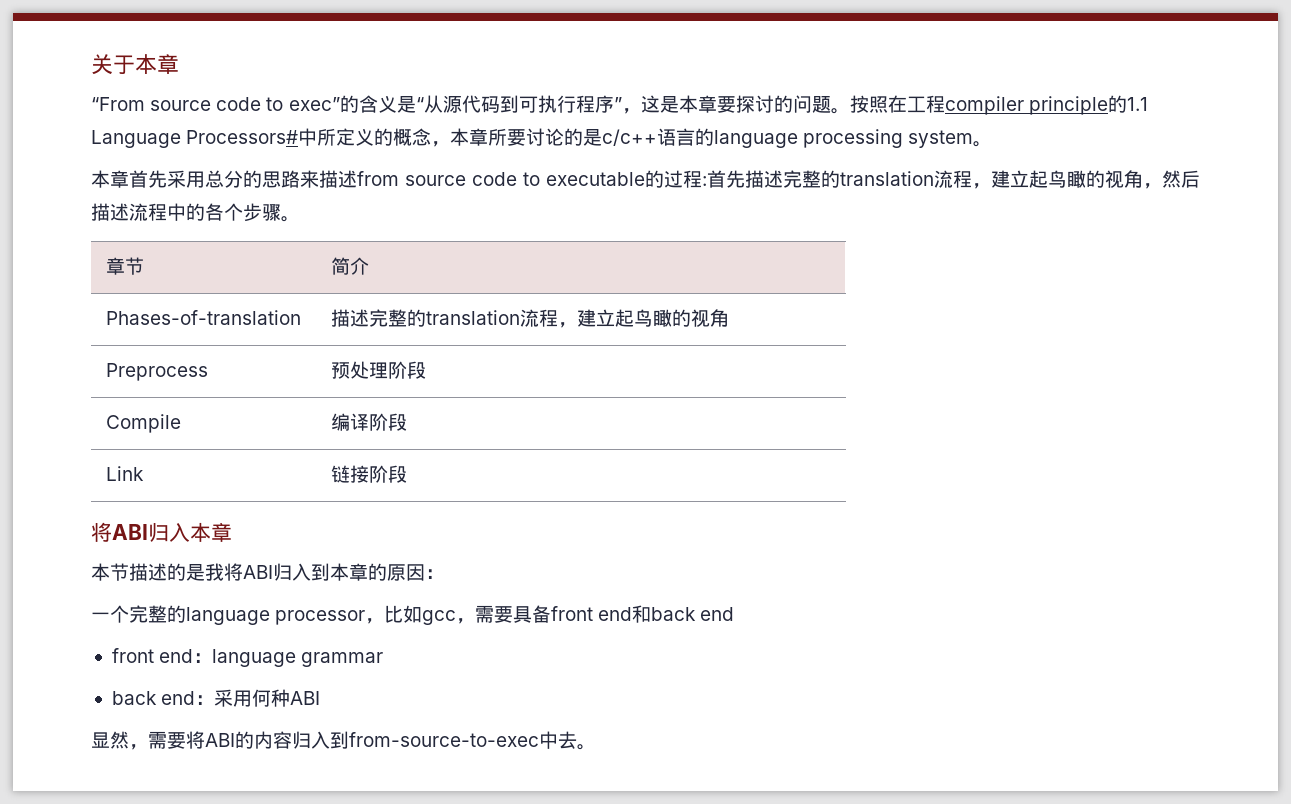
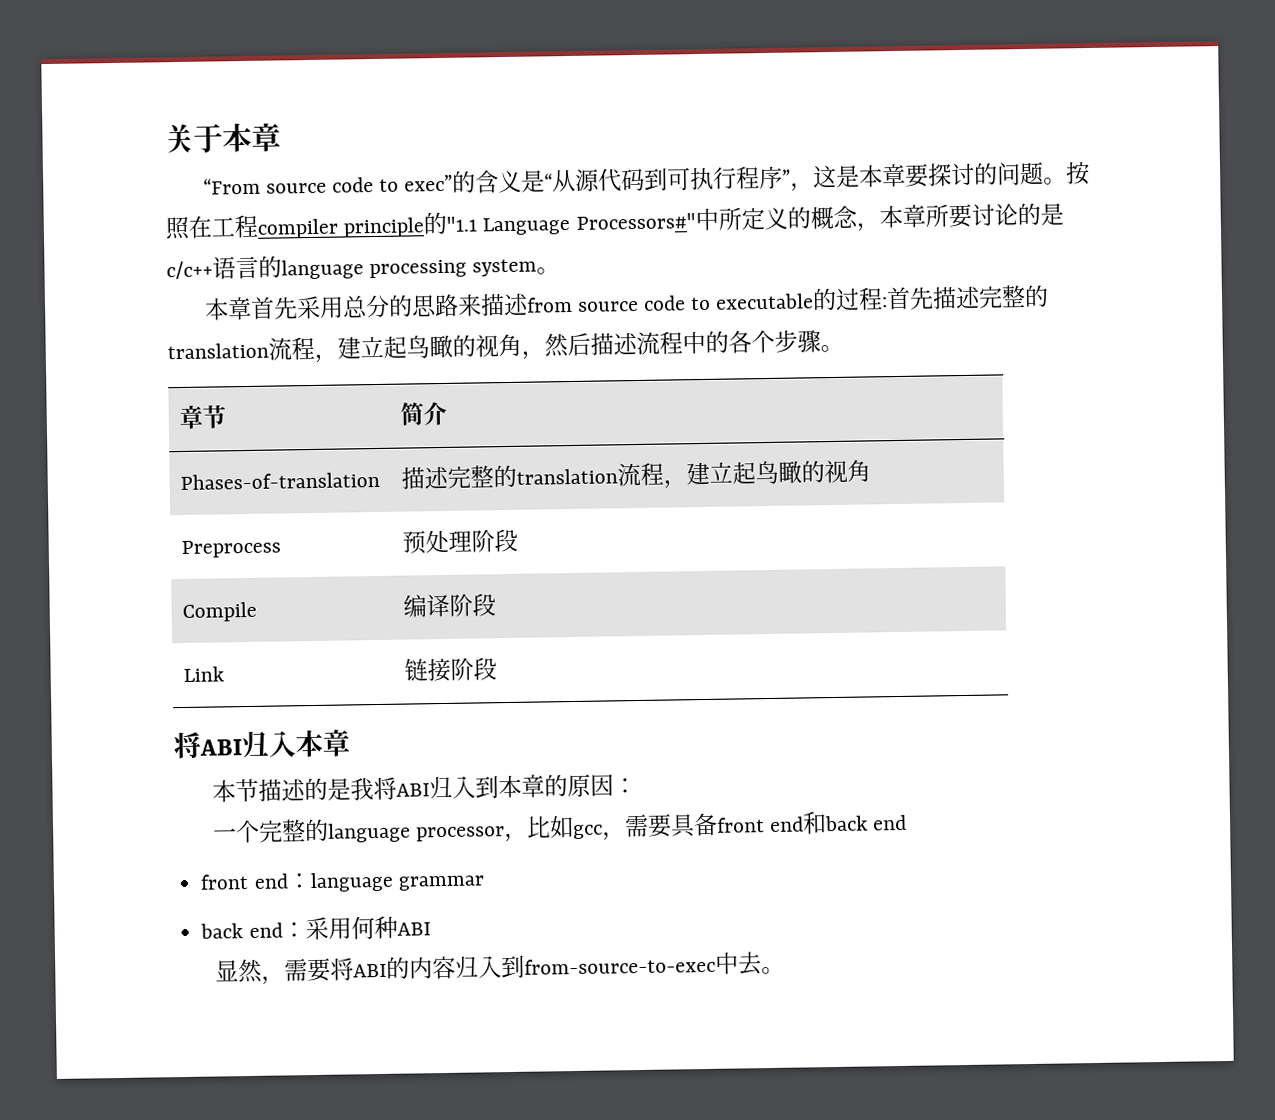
[1126,97,1148,111] [91,130,299,148] 1.1 Language Processors# -> [446,213,696,236] "1.1 Language Processors#"

